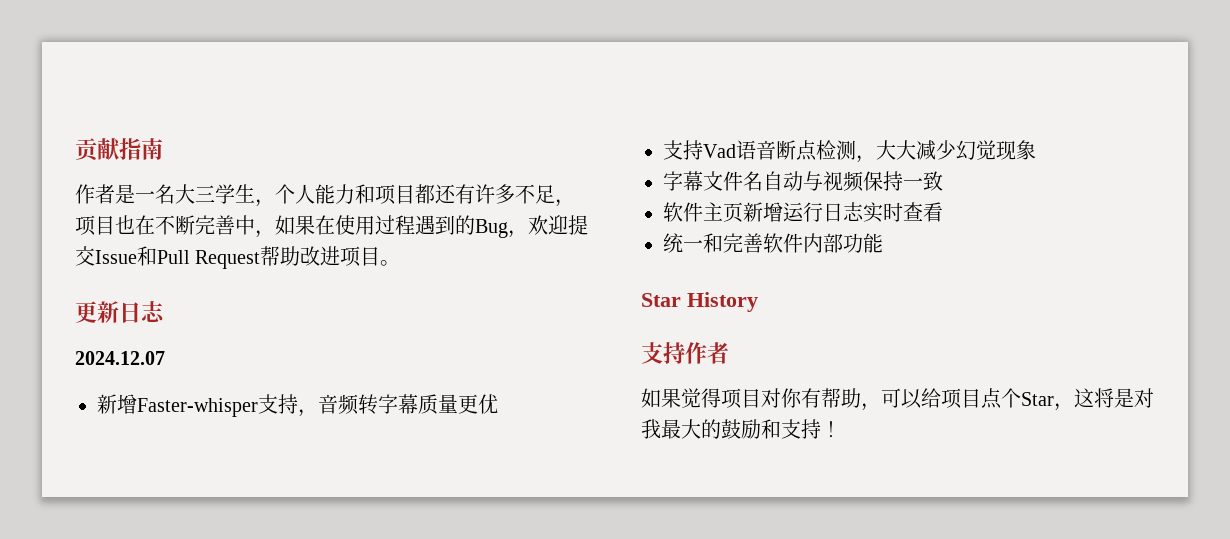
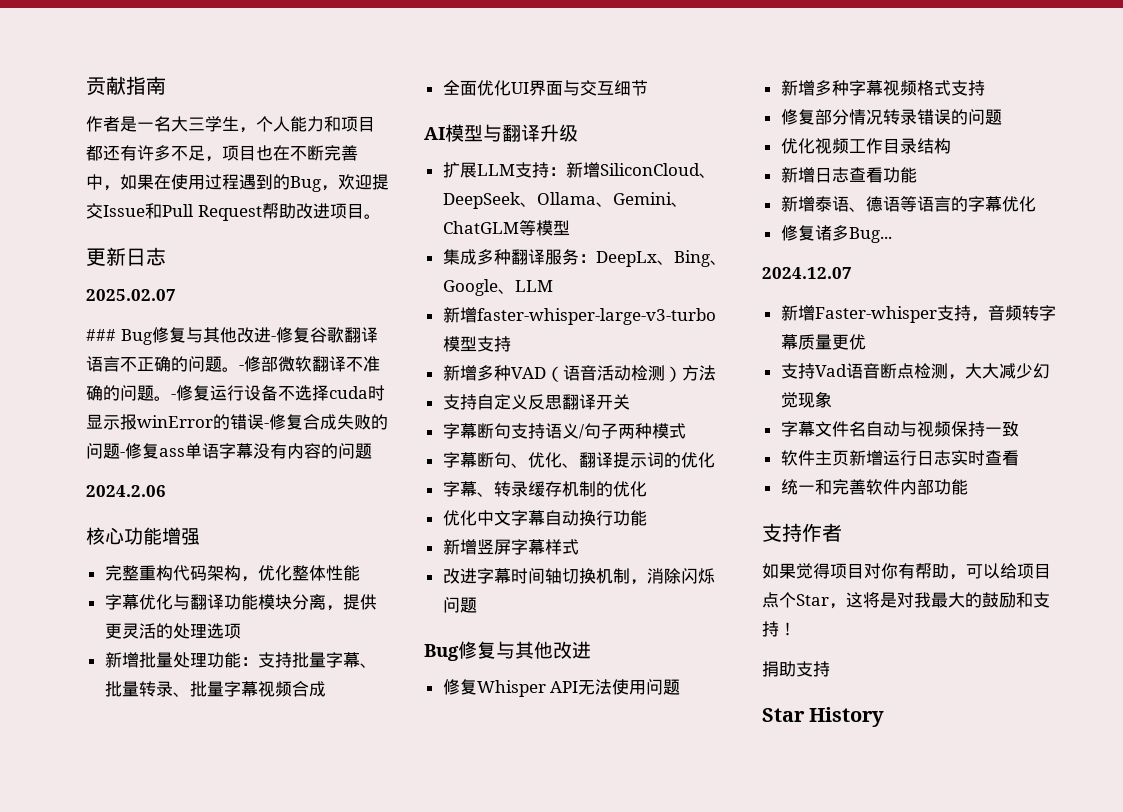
(165, 311) none -> [86,289,176,301] [86,327,378,345] [86,356,380,372] [86,385,385,401] [86,414,388,430] [86,443,372,459] [86,485,166,497] [86,527,200,545] [104,565,360,582] [104,594,377,611] [104,623,241,639] [104,652,377,668] [104,681,326,697] [442,80,648,96] [424,124,578,142] [442,162,716,178] [442,192,688,209] [442,220,570,236] [442,249,727,267] [442,279,553,296] [442,307,716,325] [442,336,511,352] [442,365,716,382] [442,394,630,410] [442,423,686,439] [442,452,715,468] [442,481,647,497] [442,510,647,526] [442,539,579,555] [442,568,715,585] [442,597,477,613] [424,641,591,661] [442,679,681,697] [780,80,985,96] [780,109,1002,125] [780,138,951,154] [780,167,917,183] [780,196,1036,212] [780,225,892,243] // 2025.02.07 // ### Bug修复与其他改进-修复谷歌翻译语言不正确的问题。-修部微软翻译不准确的问题。-修复运行设备不选择cuda时显示报winError的错误-修复合成失败的问题-修复ass单语字幕没有内容的问题 // 2024.2.06 // 核心功能增强 // 完整重构代码架构，优化整体性能 // 字幕优化与翻译功能模块分离，提供更灵活的处理选项 // 新增批量处理功能：支持批量字幕、批量转录、批量字幕视频合成 // 全面优化UI界面与交互细节 // AI模型与翻译升级 // 扩展LLM支持：新增SiliconCloud、DeepSeek、Ollama、Gemini、ChatGLM等模型 // 集成多种翻译服务：DeepLx、Bing、Google、LLM // 新增faster-whisper-large-v3-turbo模型支持 // 新增多种VAD（语音活动检测）方法 // 支持自定义反思翻译开关 // 字幕断句支持语义/句子两种模式 // 字幕断句、优化、翻译提示词的优化 // 字幕、转录缓存机制的优化 // 优化中文字幕自动换行功能 // 新增竖屏字幕样式 // 改进字幕时间轴切换机制，消除闪烁问题 // Bug修复与其他改进 // 修复Whisper API无法使用问题 // 新增多种字幕视频格式支持 // 修复部分情况转录错误的问题 // 优化视频工作目录结构 // 新增日志查看功能 // 新增泰语、德语等语言的字幕优化 // 修复诸多Bug...
[641,292,758,312] // Star History -> (968, 487) none
(841, 429) none -> [762,661,830,677] [762,707,885,727] // 捐助支持 // Star History

